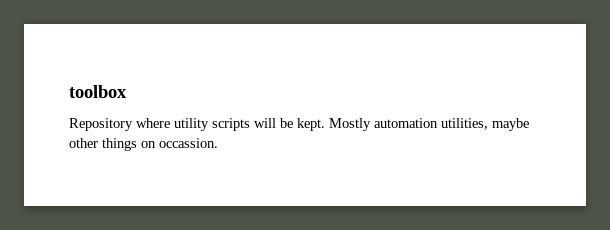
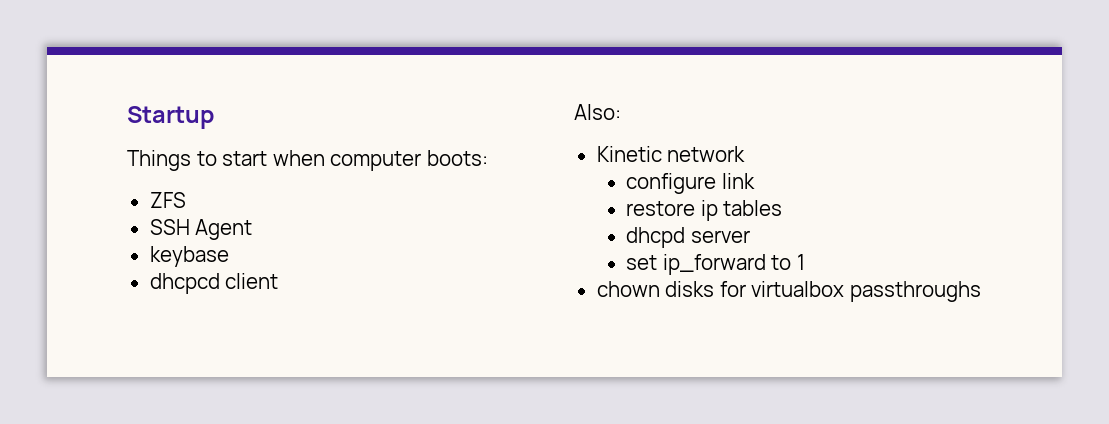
[69,85,127,98] [69,118,529,131] [69,138,218,151] toolbox // Repository where utility scripts will be kept. Mostly automation utilities, maybe other things on occassion. -> [127,106,214,129] [127,150,488,171] [149,192,186,208] [149,219,253,240] [149,246,229,267] [149,273,279,294] [574,104,621,120] [596,146,746,162] [625,173,755,194] [625,200,783,221] [625,227,750,248] [625,254,805,275] [596,281,981,302] Startup // Things to start when computer boots: // ZFS // SSH Agent // keybase // dhcpcd client // Also: // Kinetic network // configure link // restore ip tables // dhcpd server // set ip_forward to 1 // chown disks for virtualbox passthroughs

